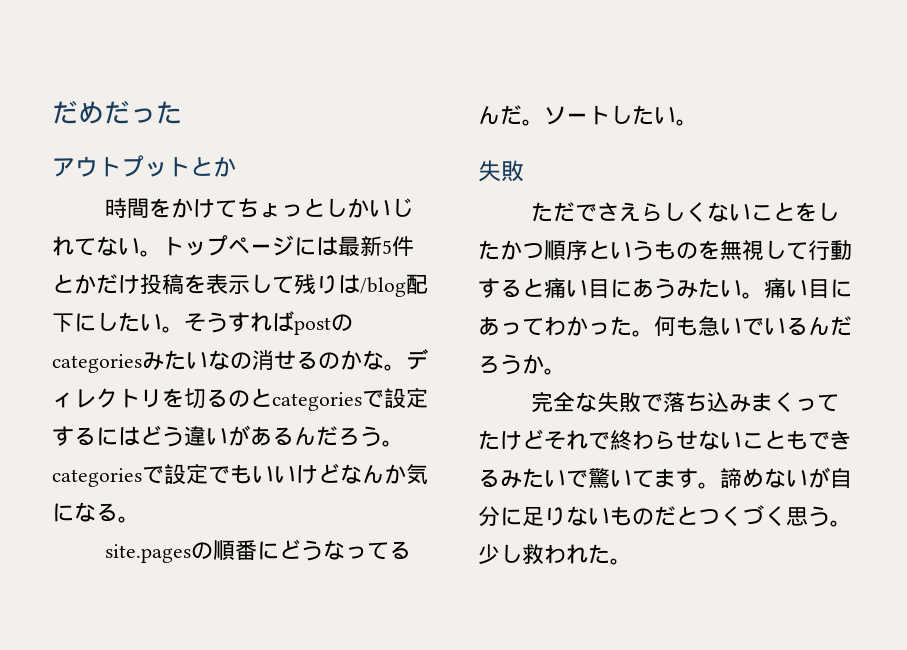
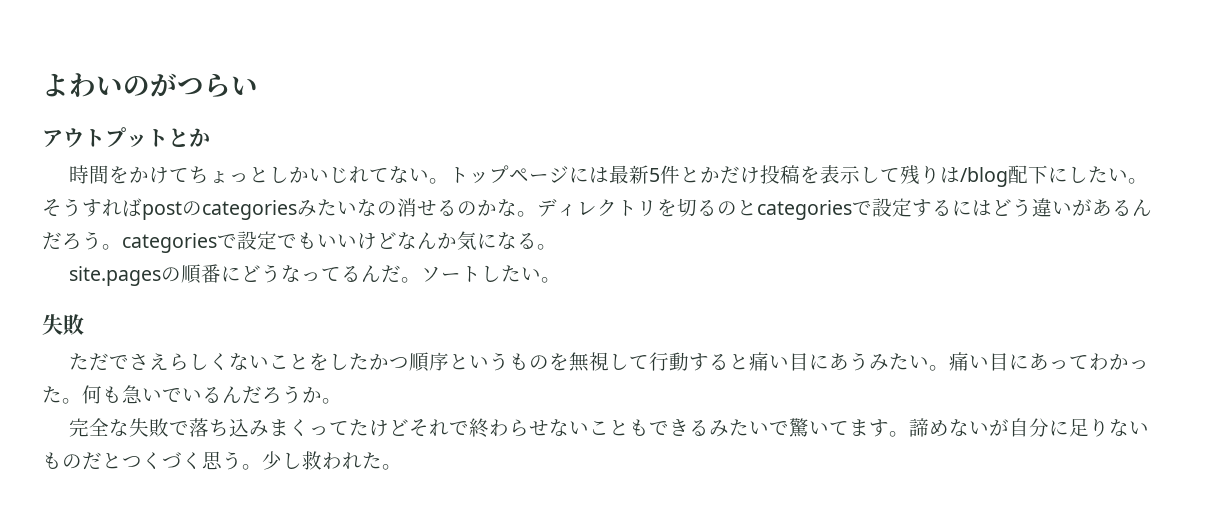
[52,100,182,124] だめだった -> [42,73,258,98] よわいのがつらい

